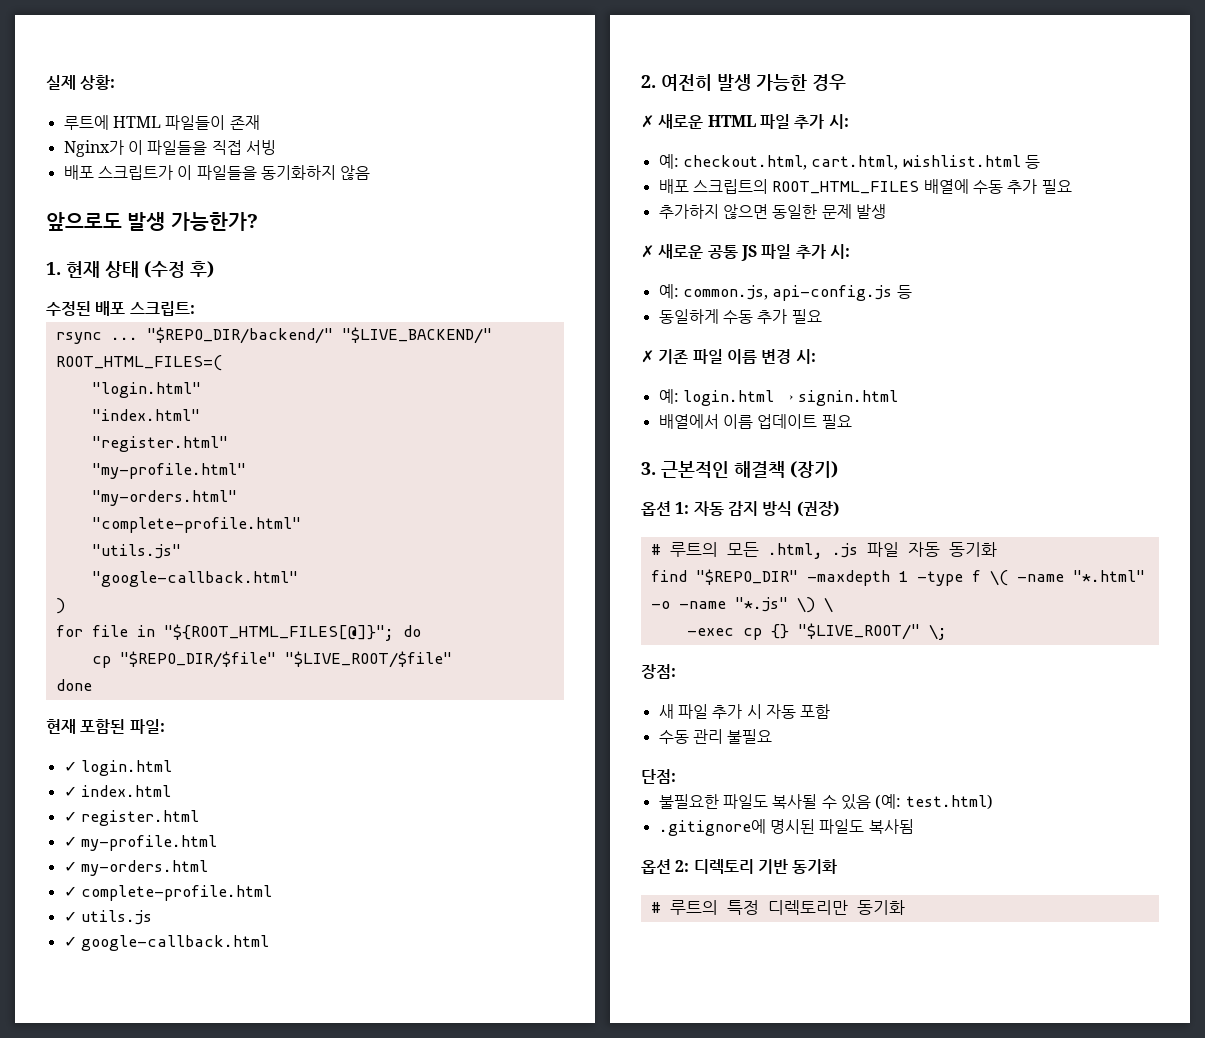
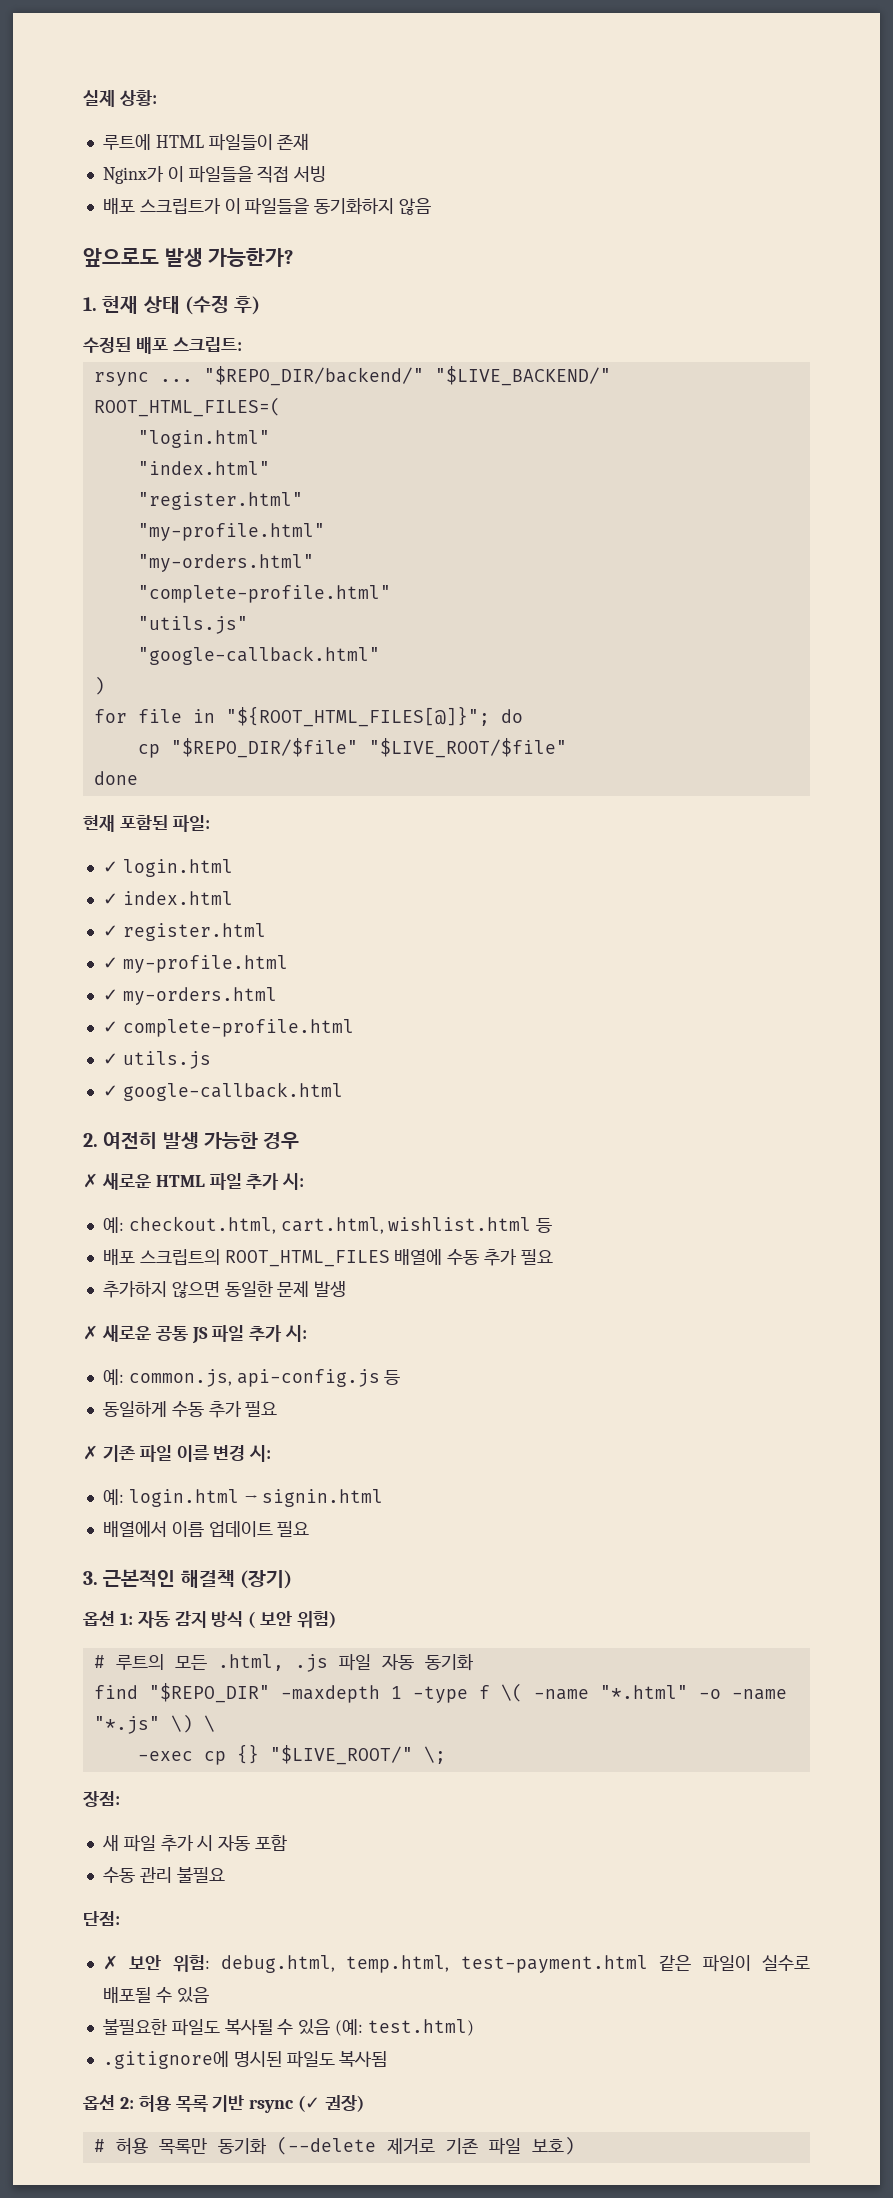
[796,501,839,517] (권장) -> [248,1611,337,1628] ( 보안 위험)
(676, 776) none -> [102,1955,810,1973] [102,1987,209,2003] // ✗ 보안 위험: debug.html, temp.html, test-payment.html 같은 파일이 실수로 배포될 수 있음
[693,859,838,874] [650,900,905,915] 디렉토리 기반 동기화 // # 루트의 특정 디렉토리만 동기화 -> [138,2095,365,2113] [93,2136,575,2155] 허용 목록 기반 rsync (✓ 권장) // # 허용 목록만 동기화 (--delete 제거로 기존 파일 보호)

